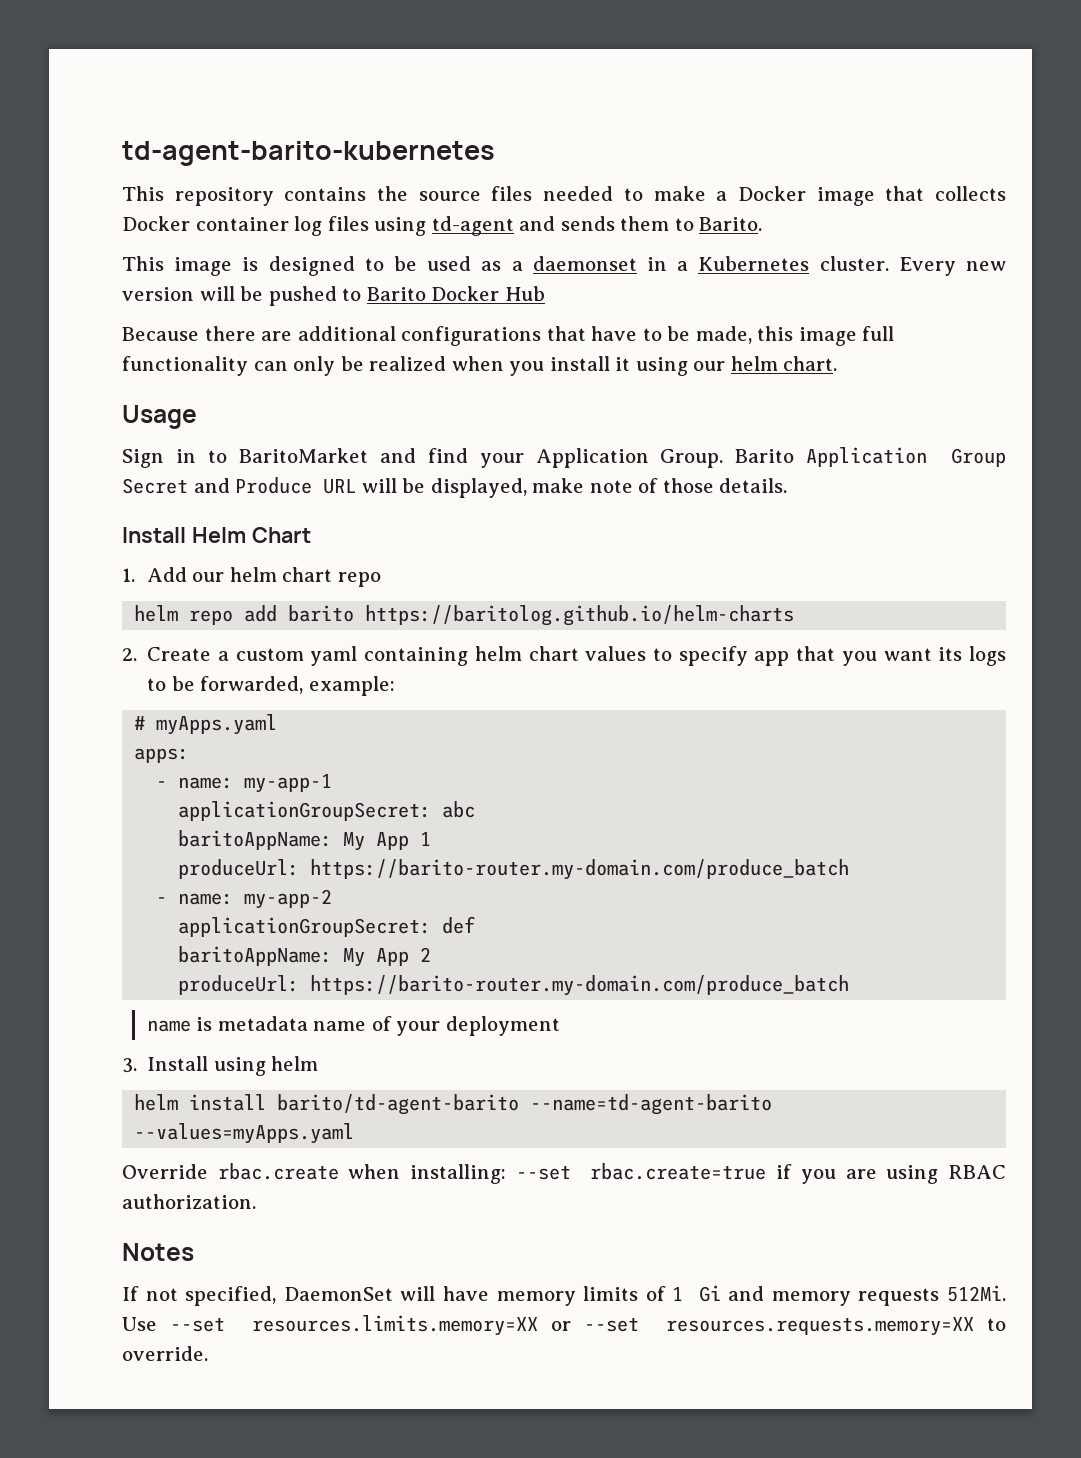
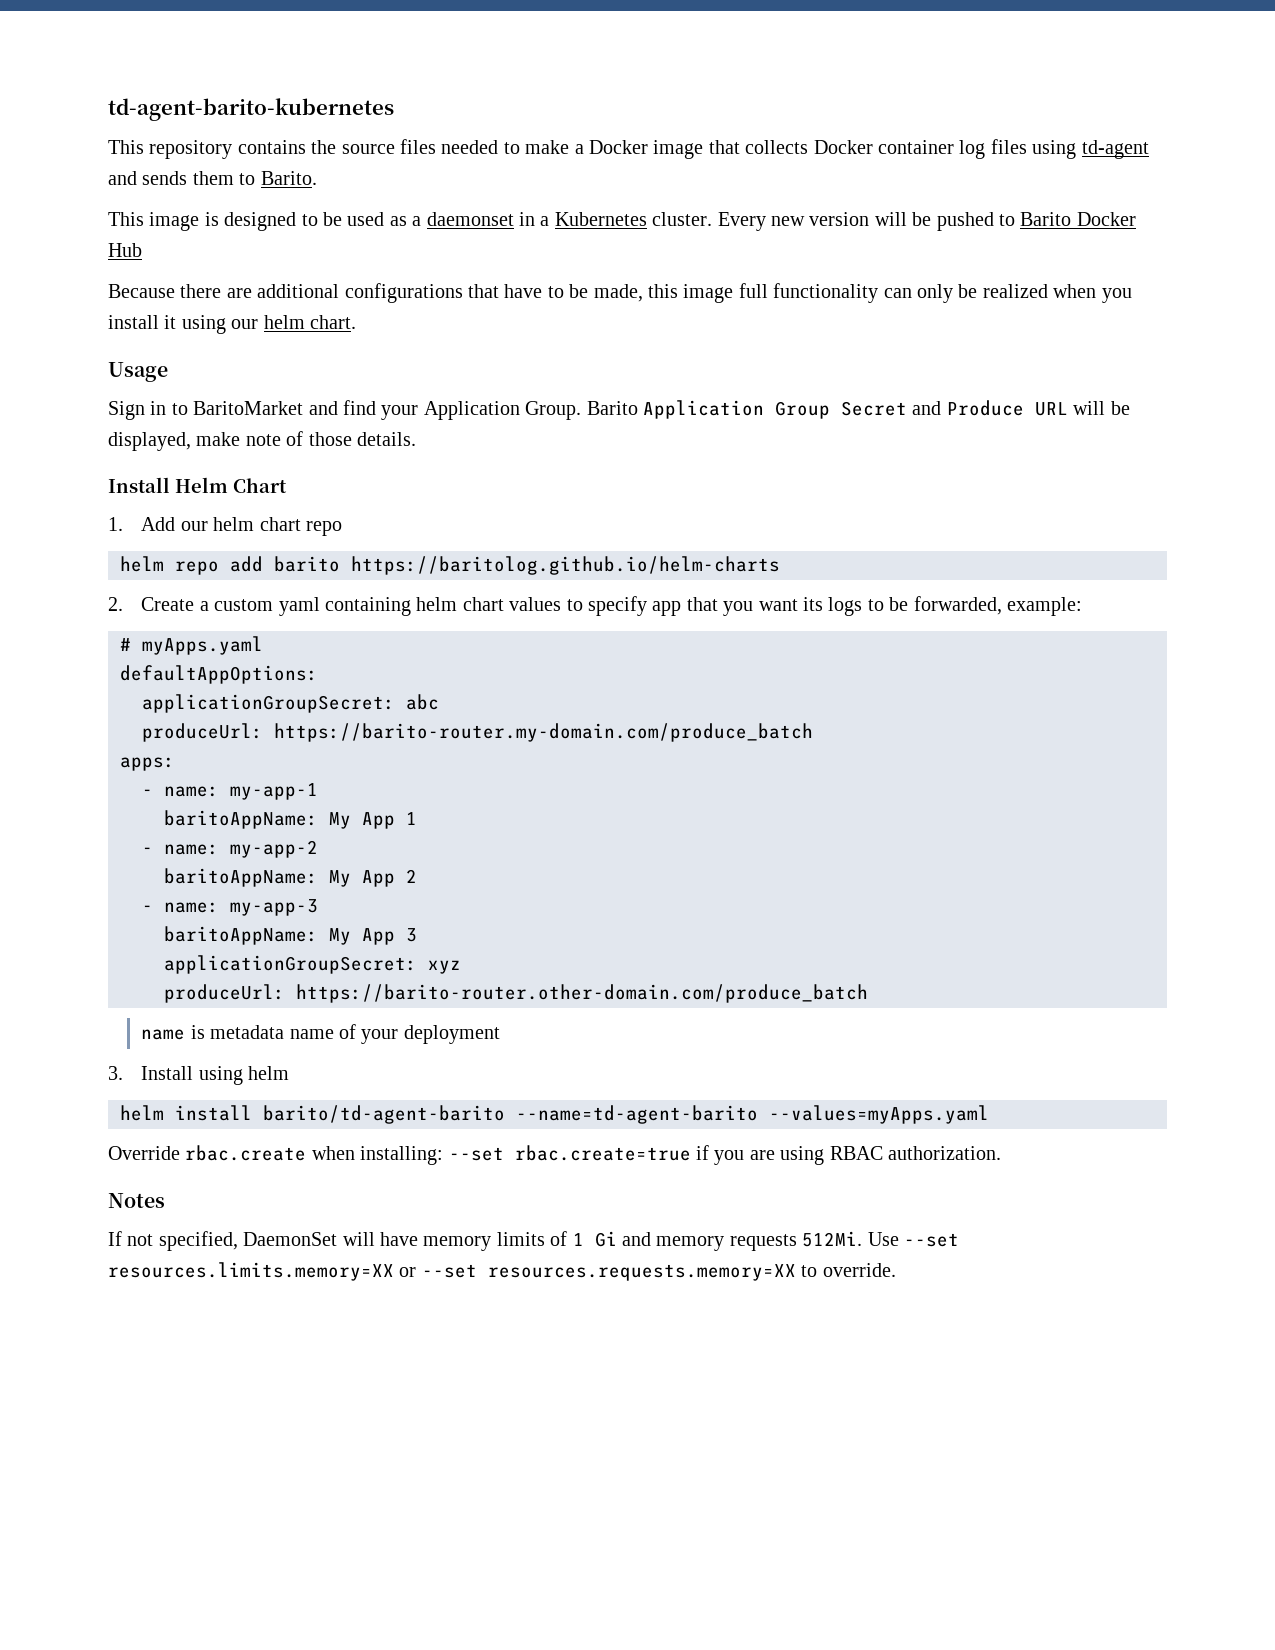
(278, 724) none -> [120,665,318,684] [142,694,439,713] [142,723,813,742] // defaultAppOptions: // applicationGroupSecret: abc // produceUrl: https://barito-router.my-domain.com/produce_batch
[178,801,476,821] // applicationGroupSecret: abc -> (318, 791) none
[178,859,850,880] // produceUrl: https://barito-router.my-domain.com/produce_batch -> (417, 818) none
[178,916,476,937] // applicationGroupSecret: def -> (318, 849) none
[178,975,850,996] // produceUrl: https://barito-router.my-domain.com/produce_batch -> [142,899,318,916] [164,926,417,945] [164,955,461,974] [164,984,868,1003] // - name: my-app-3 // baritoAppName: My App 3 // applicationGroupSecret: xyz // produceUrl: https://barito-router.other-domain.com/produce_batch

